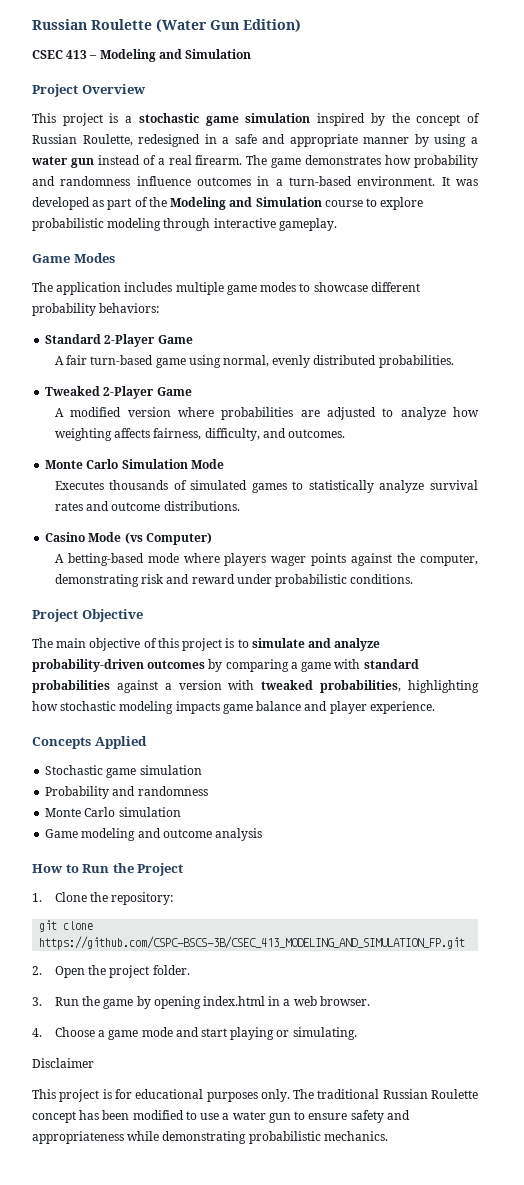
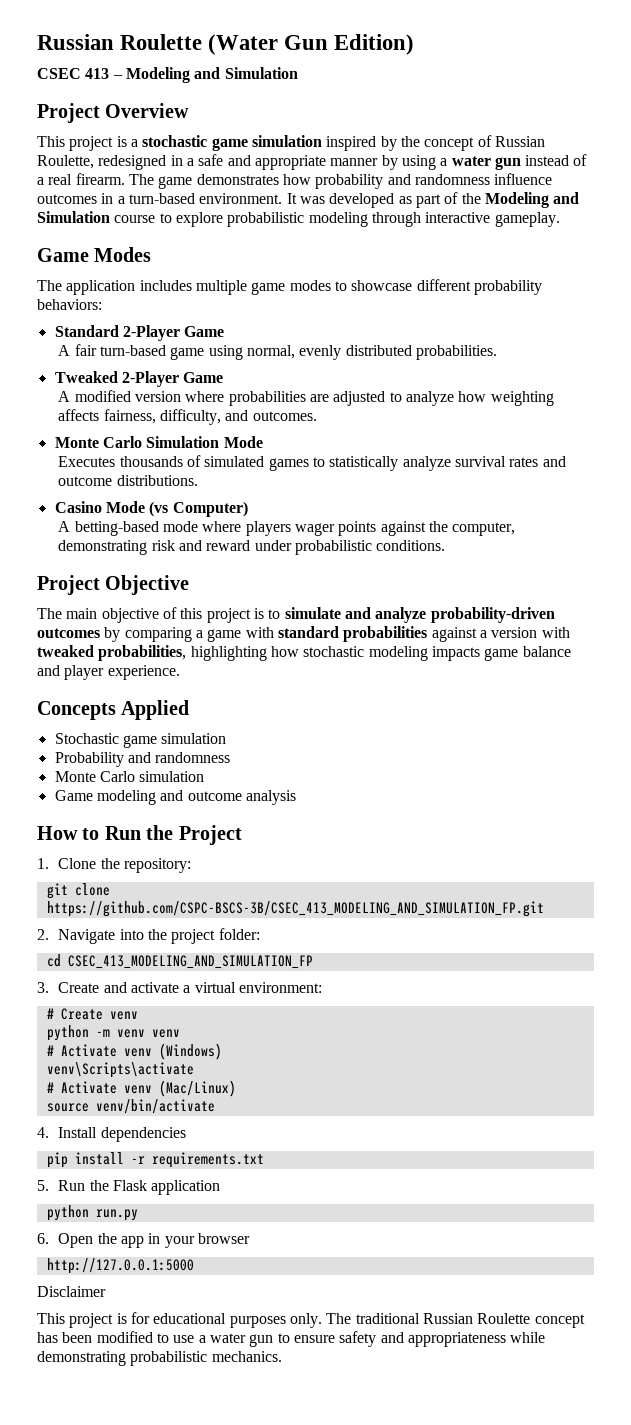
[54,965,190,978] [32,996,370,1009] [32,1027,357,1040] Open the project folder. // 3. Run the game by opening index.html in a web browser. // 4. Choose a game mode and start playing or simulating. -> [58,928,260,944] [46,954,313,969] [37,982,323,993] [46,1008,138,1020] [46,1025,180,1041] [46,1043,222,1060] [46,1062,194,1078] [46,1080,236,1097] [46,1099,215,1114] [37,1127,186,1142] [46,1152,264,1168] [37,1180,221,1195] [46,1205,138,1221] [37,1233,251,1248] [46,1258,194,1274] Navigate into the project folder: // cd CSEC_413_MODELING_AND_SIMULATION_FP // 3. Create and activate a virtual environment: // # Create venv // python -m venv venv // # Activate venv (Windows) // venv\Scripts\activate // # Activate venv (Mac/Linux) // source venv/bin/activate // 4. Install dependencies // pip install -r requirements.txt // 5. Run the Flask application // python run.py // 6. Open the app in your browser // http://127.0.0.1:5000

